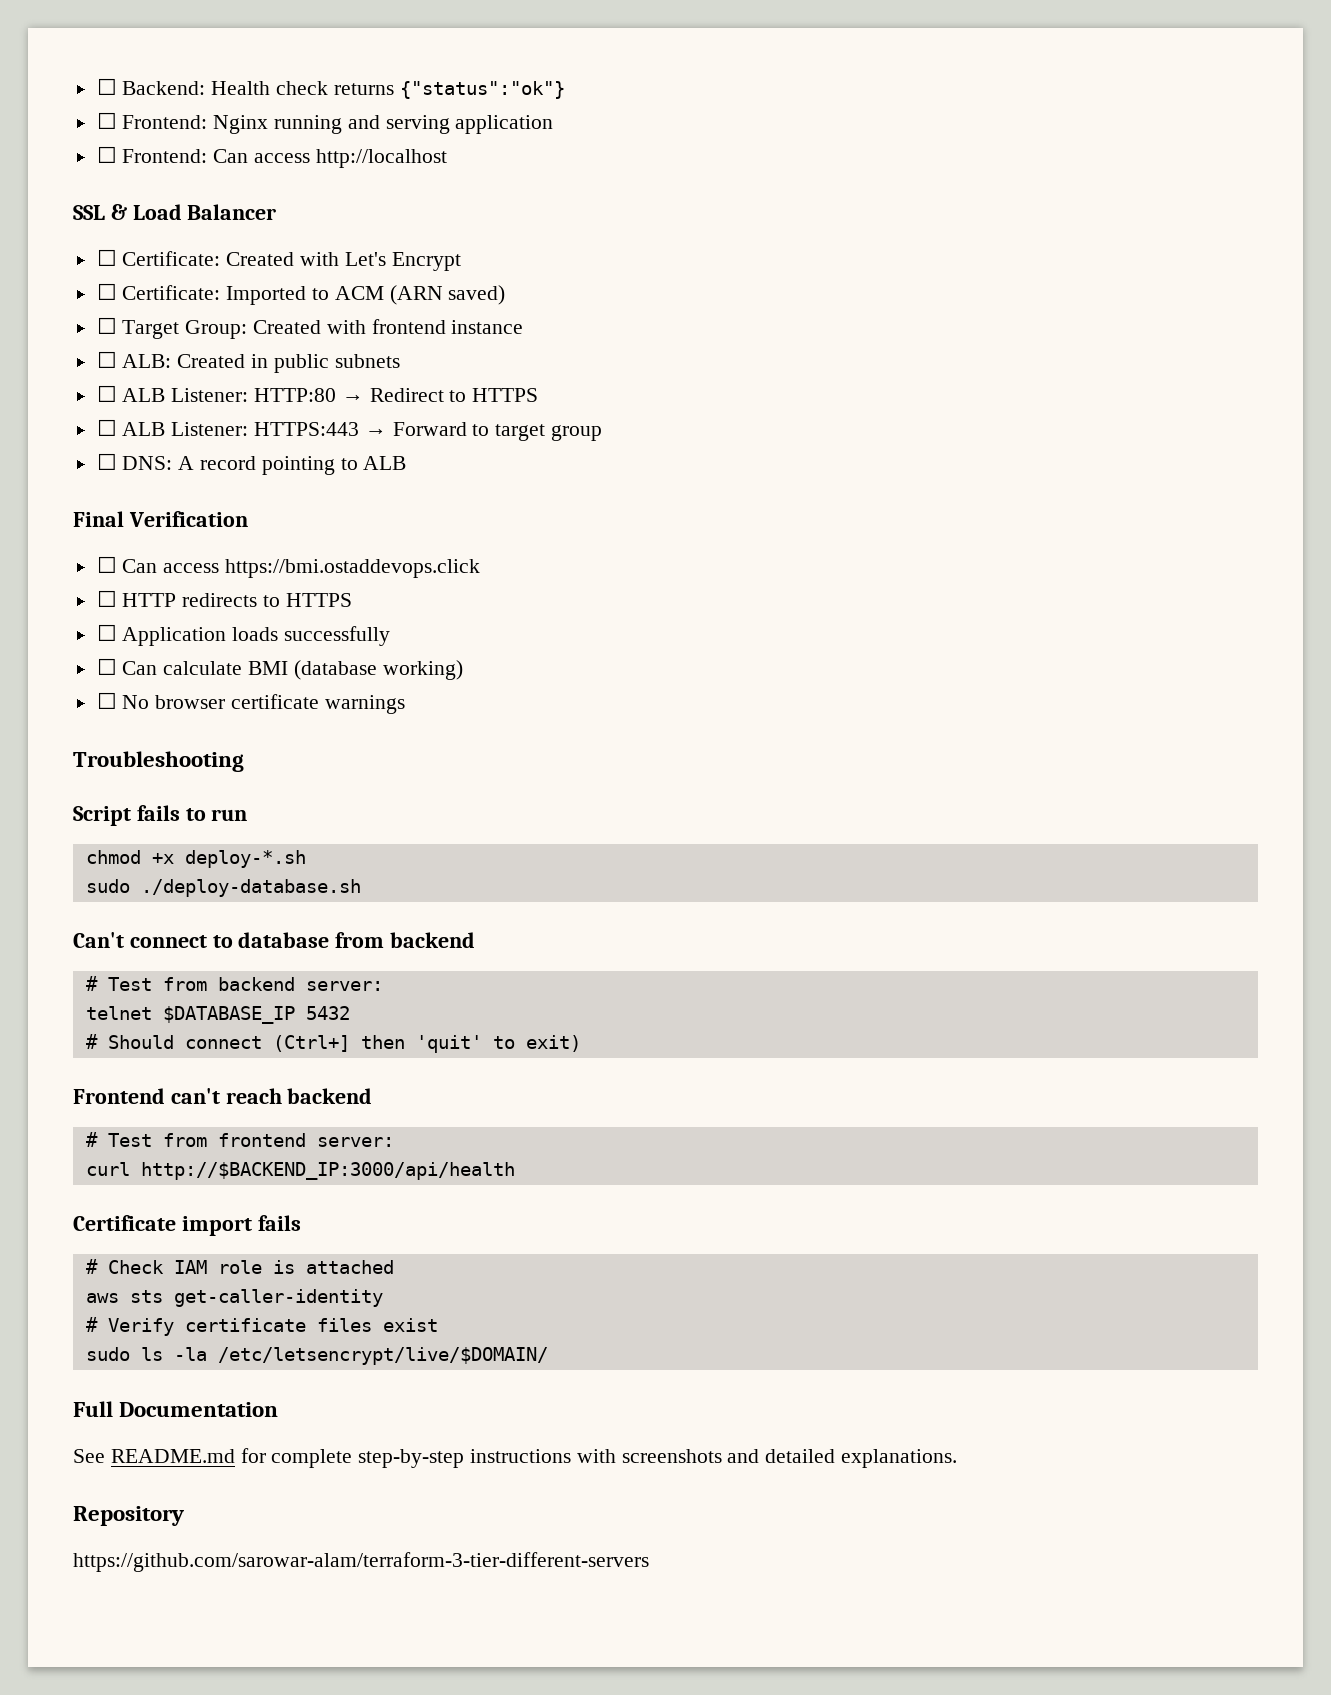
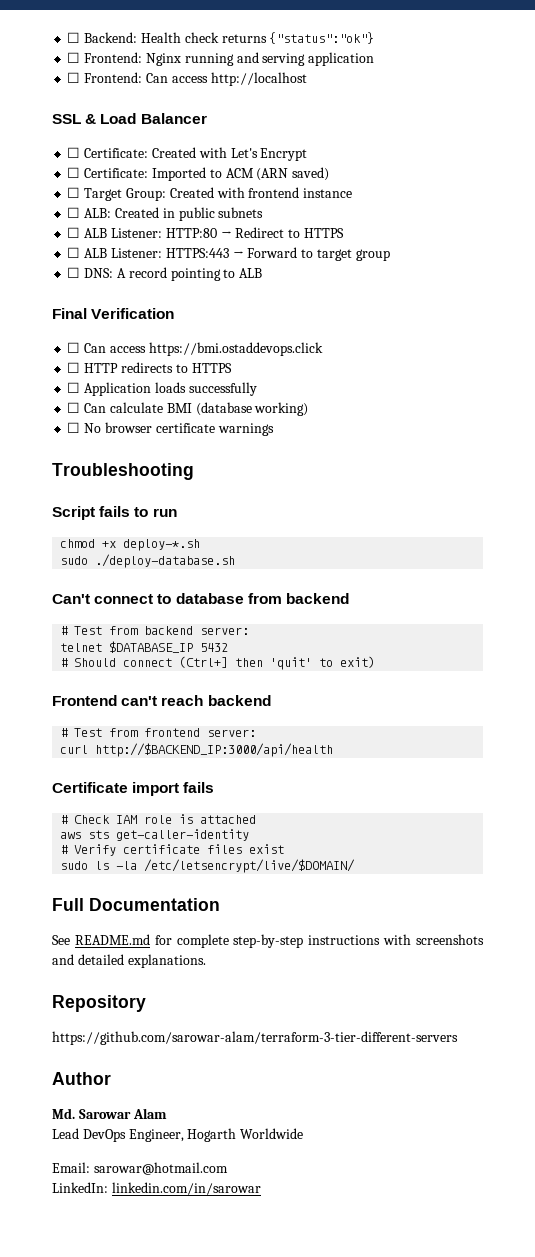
(649, 1562) none -> [52,1072,111,1085] [52,1108,167,1119] [52,1128,304,1142] [52,1162,228,1175] [52,1182,261,1195] // Author // Md. Sarowar Alam // Lead DevOps Engineer, Hogarth Worldwide // Email: sarowar@hotmail.com // LinkedIn: linkedin.com/in/sarowar

